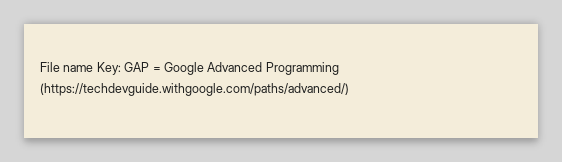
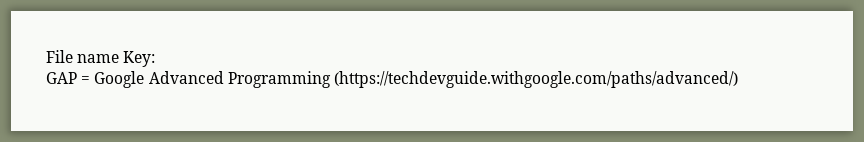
(121, 68) none -> (156, 59) //

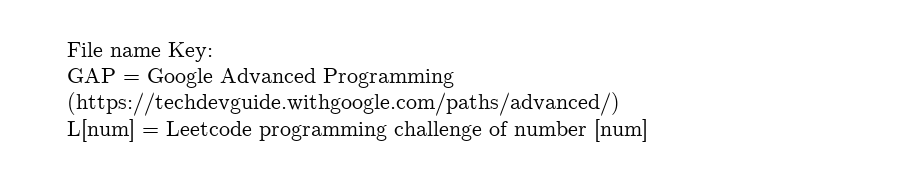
(738, 79) none -> [67,119,648,142] // L[num] = Leetcode programming challenge of number [num]

